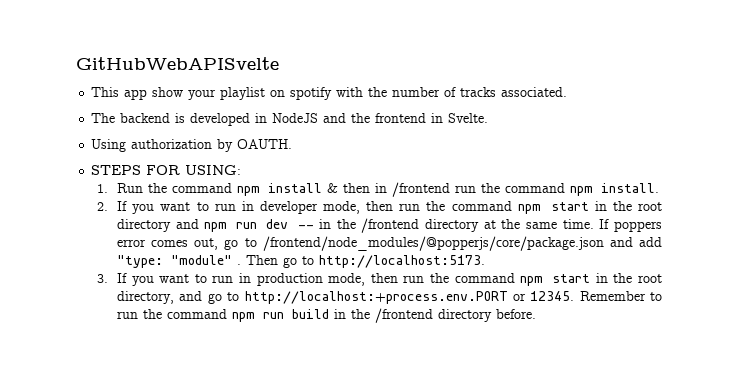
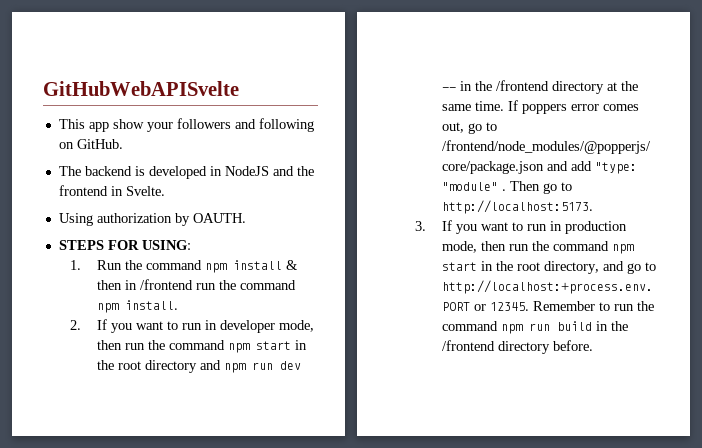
[220,87,568,100] playlist on spotify with the number of tracks associated. -> [176,118,314,132] [58,139,123,149] followers and following on GitHub.

